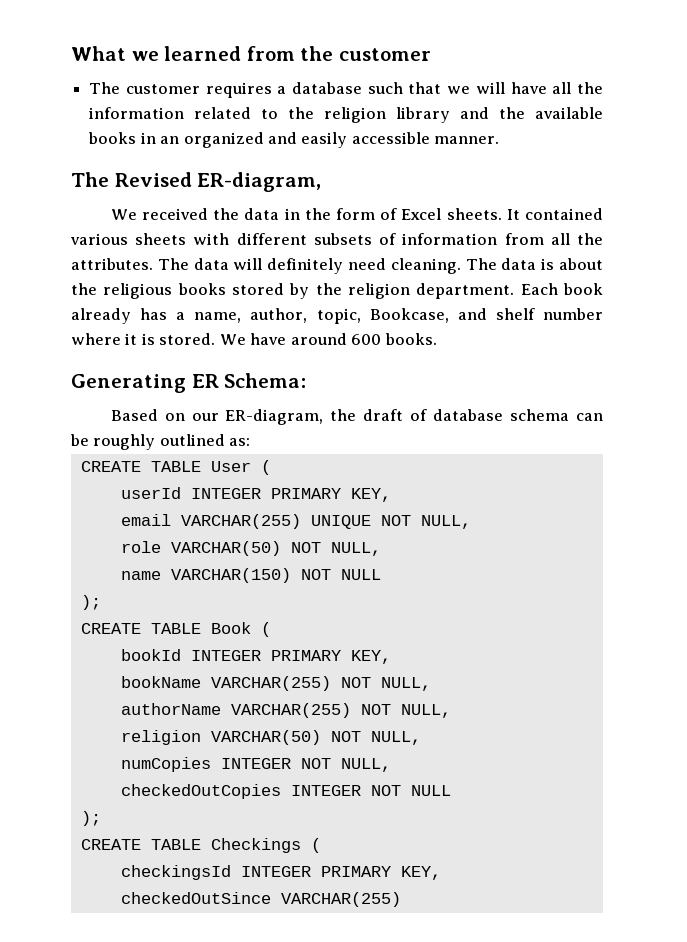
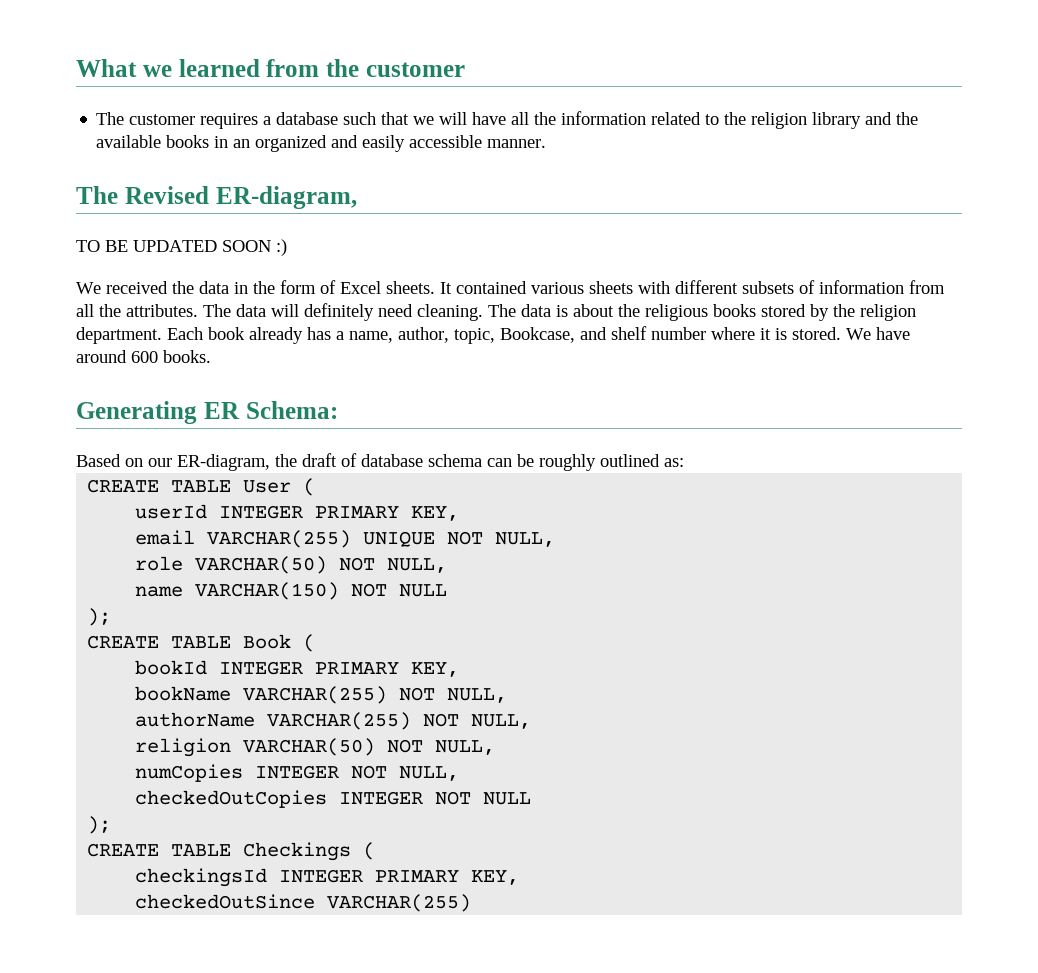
(322, 182) none -> [76,239,287,256] // TO BE UPDATED SOON :)

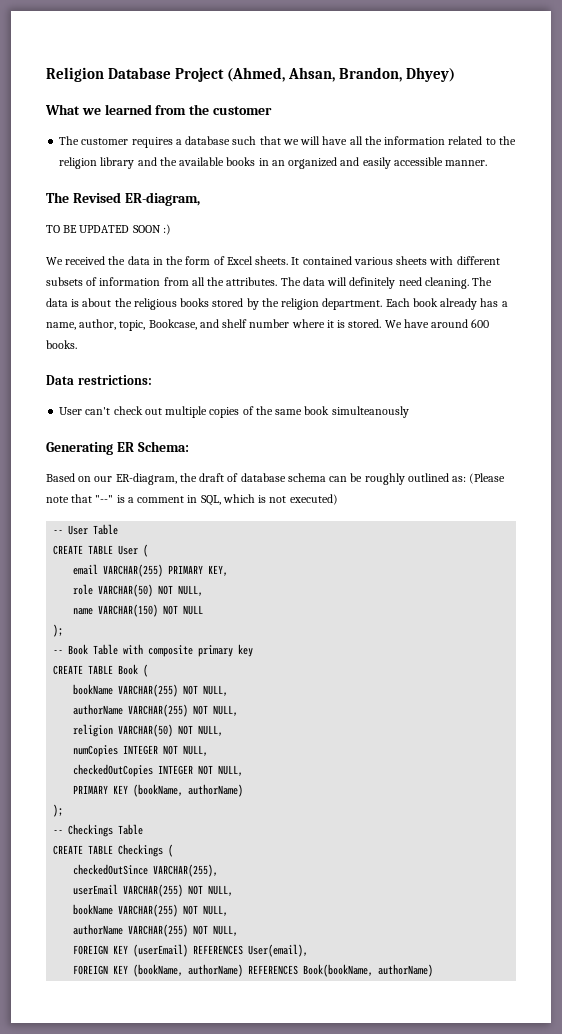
(76, 68) none -> [46,67,456,82] Religion Database Project (Ahmed, Ahsan, Brandon, Dhyey) //
(211, 356) none -> [46,375,152,385] [59,406,409,418] // Data restrictions: // User can't check out multiple copies of the same book simulteanously
(684, 462) none -> [469,473,506,484] [46,494,338,506] [53,524,119,535] (Please note that "--" is a comment in SQL, which is not executed) // -- User Table
[135,504,460,521] [135,530,556,548] userId INTEGER PRIMARY KEY, // email VARCHAR(255) UNIQUE NOT NULL, -> [73,564,229,577] email VARCHAR(255) PRIMARY KEY,
(112, 617) none -> [53,644,254,657] // -- Book Table with composite primary key
[135,660,460,677] // bookId INTEGER PRIMARY KEY, -> (149, 670) none
[483,792,532,805] [87,816,112,834] [87,842,376,861] [135,868,520,887] [135,894,472,912] NULL // ); // CREATE TABLE Checkings ( // checkingsId INTEGER PRIMARY KEY, // checkedOutSince VARCHAR(255) -> [218,765,244,776] [73,784,244,797] [53,804,64,817] [53,824,144,837] [53,844,174,857] [73,864,219,877] [73,884,234,897] [73,904,229,917] [73,924,239,937] [73,944,309,957] [73,964,434,977] NULL, // PRIMARY KEY (bookName, authorName) // ); // -- Checkings Table // CREATE TABLE Checkings ( // checkedOutSince VARCHAR(255), // userEmail VARCHAR(255) NOT NULL, // bookName VARCHAR(255) NOT NULL, // authorName VARCHAR(255) NOT NULL, // FOREIGN KEY (userEmail) REFERENCES User(email), // FOREIGN KEY (bookName, authorName) REFERENCES Book(bookName, authorName)

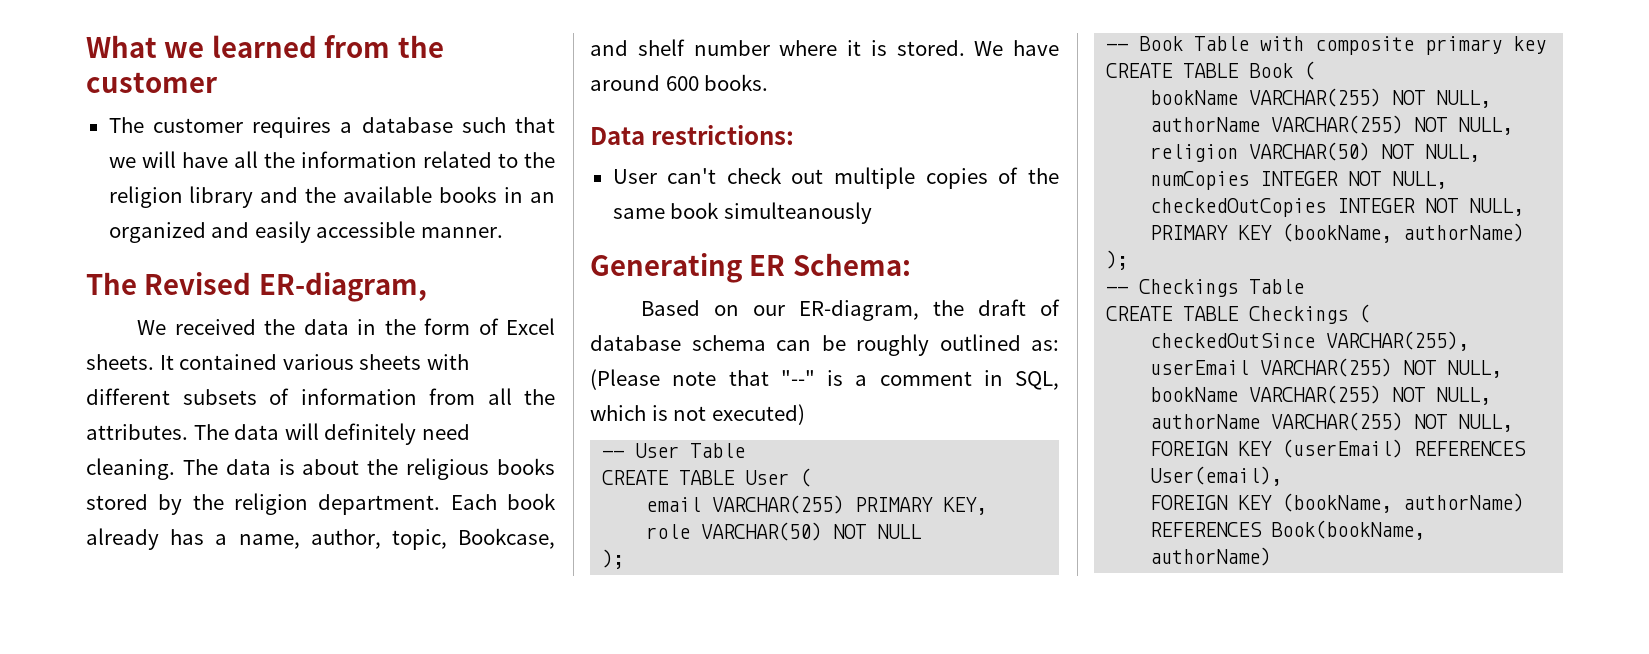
[46,67,456,82] Religion Database Project (Ahmed, Ahsan, Brandon, Dhyey) // -> (86, 46) none
[46,224,171,235] // TO BE UPDATED SOON :) -> (427, 287) none
[178,585,204,596] [73,604,179,617] NULL, // name VARCHAR(150) NOT -> (867, 531) none

